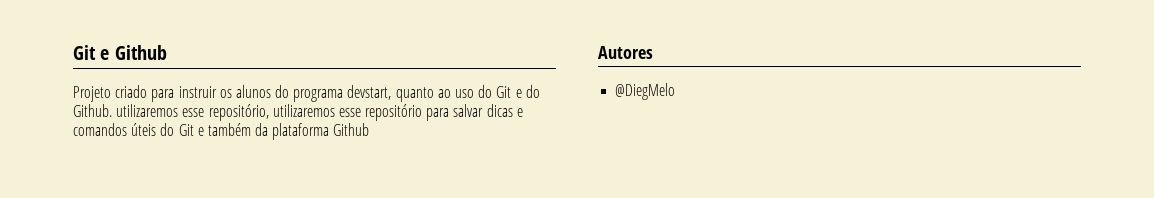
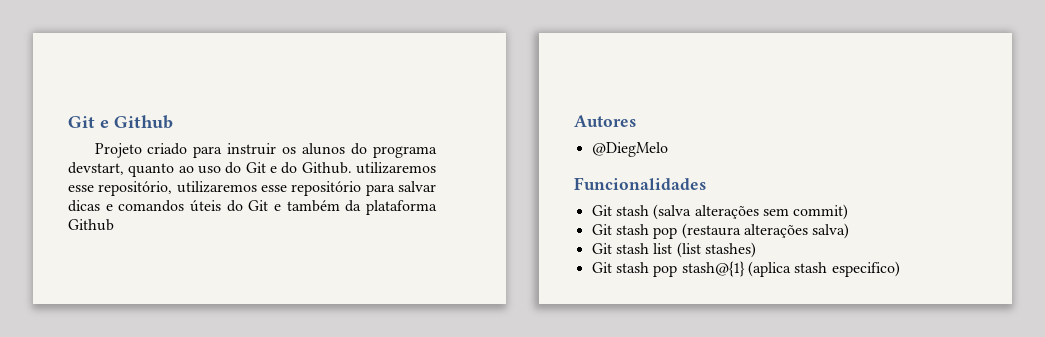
(676, 91) none -> [574,177,706,190] [591,204,849,220] [591,223,850,239] [591,242,756,258] [591,261,900,277] // Funcionalidades // Git stash (salva alterações sem commit) // Git stash pop (restaura alterações salva) // Git stash list (list stashes) // Git stash pop stash@{1} (aplica stash especifico)

